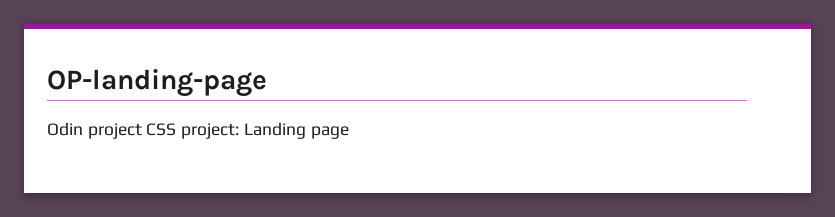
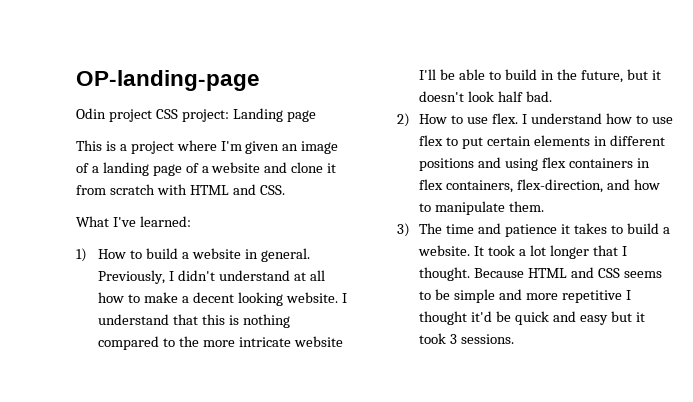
(349, 132) none -> [76,140,339,154] [76,162,337,176] [76,184,285,195] [76,216,191,227] [76,248,310,262] [98,270,326,284] [98,292,347,306] [98,314,291,328] [98,336,344,350] [419,69,661,83] [419,91,553,102] [397,113,673,127] [419,135,665,149] [419,157,651,171] [419,179,661,193] [419,201,545,215] [397,223,670,237] [418,245,627,259] [419,267,663,281] [419,289,631,303] [419,311,645,325] [419,333,515,344] // This is a project where I'm given an image of a landing page of a website and clone it from scratch with HTML and CSS. // What I've learned: // 1) How to build a website in general. Previously, I didn't understand at all how to make a decent looking website. I understand that this is nothing compared to the more intricate website I'll be able to build in the future, but it doesn't look half bad. // 2) How to use flex. I understand how to use flex to put certain elements in different positions and using flex containers in flex containers, flex-direction, and how to manipulate them. // 3) The time and patience it takes to build a website. It took a lot longer that I thought. Because HTML and CSS seems to be simple and more repetitive I thought it'd be quick and easy but it took 3 sessions.

